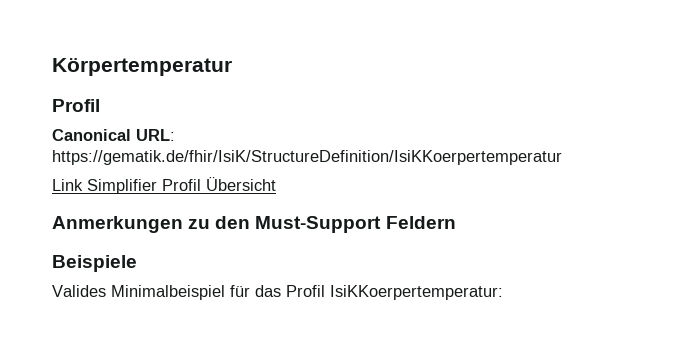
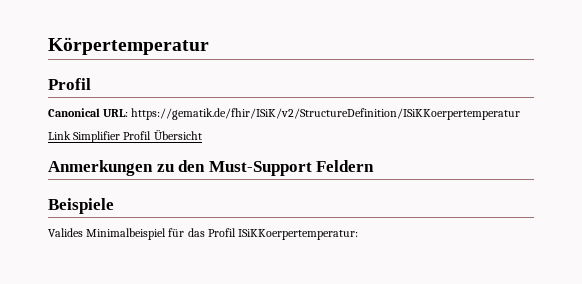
[52,150,562,165] https://gematik.de/fhir/IsiK/StructureDefinition/IsiKKoerpertemperatur -> [131,108,521,120] https://gematik.de/fhir/ISiK/v2/StructureDefinition/ISiKKoerpertemperatur
[330,285,503,300] IsiKKoerpertemperatur: -> [238,229,359,240] ISiKKoerpertemperatur:

